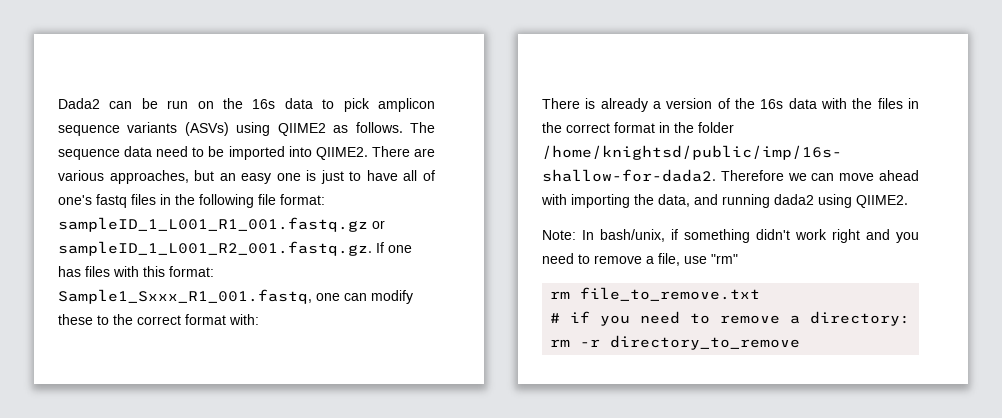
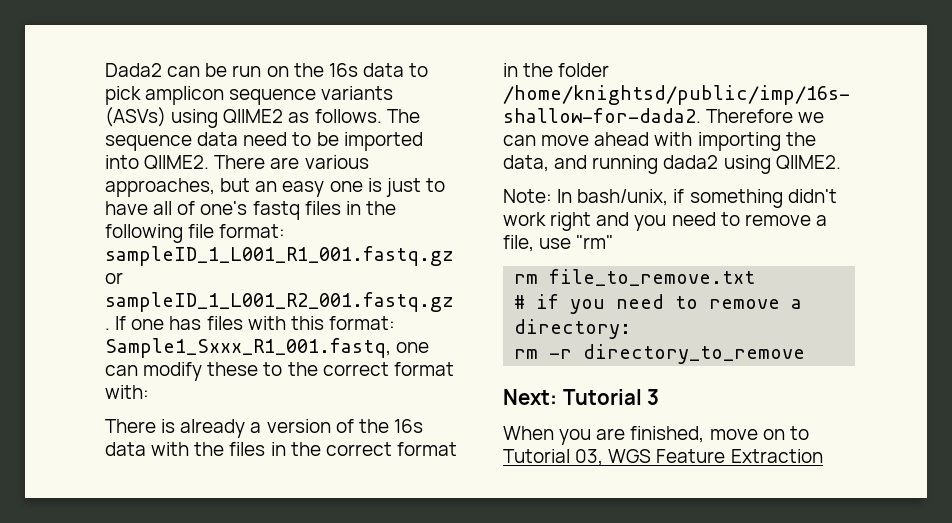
(801, 342) none -> [503,389,660,405] [503,426,809,445] [503,449,823,466] // Next: Tutorial 3 // When you are finished, move on to Tutorial 03, WGS Feature Extraction

